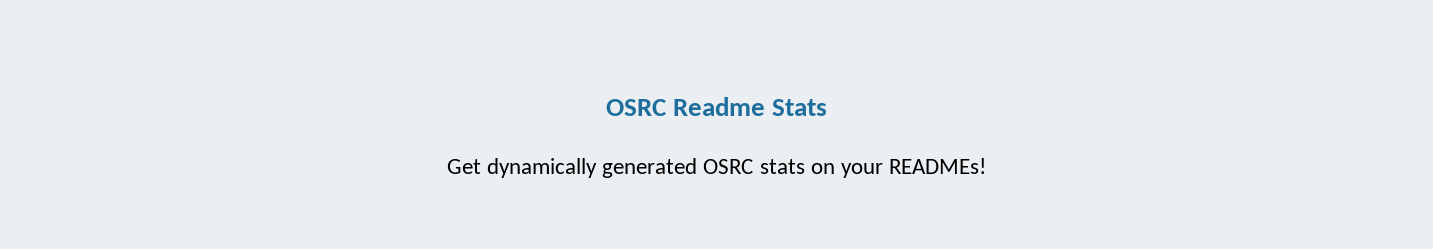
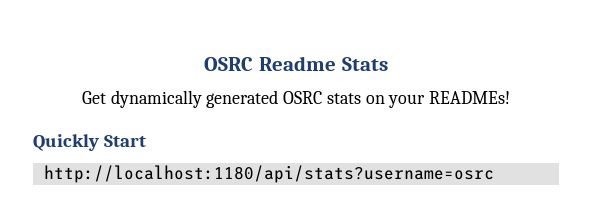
(987, 166) none -> [33,134,147,151] [43,165,494,183] // Quickly Start // http://localhost:1180/api/stats?username=osrc

